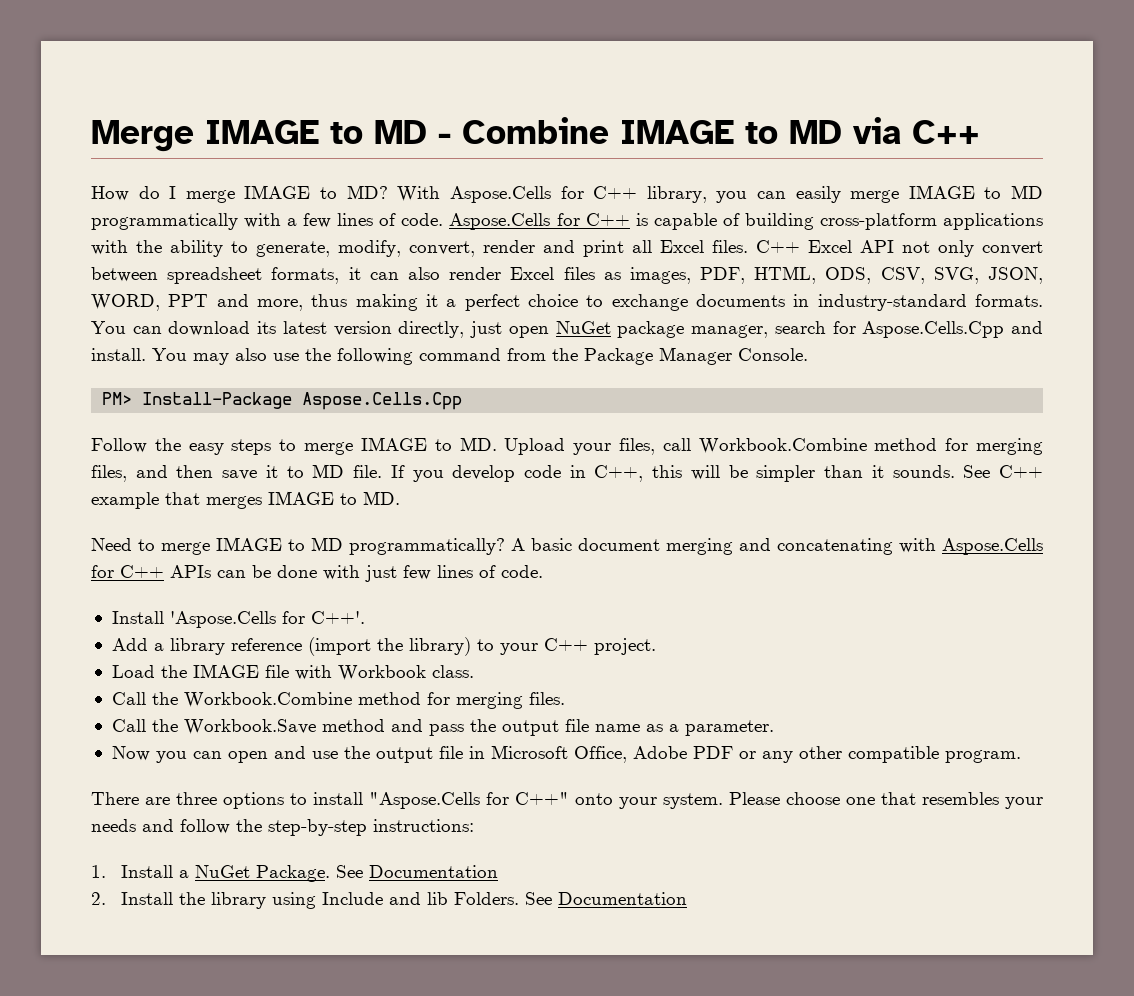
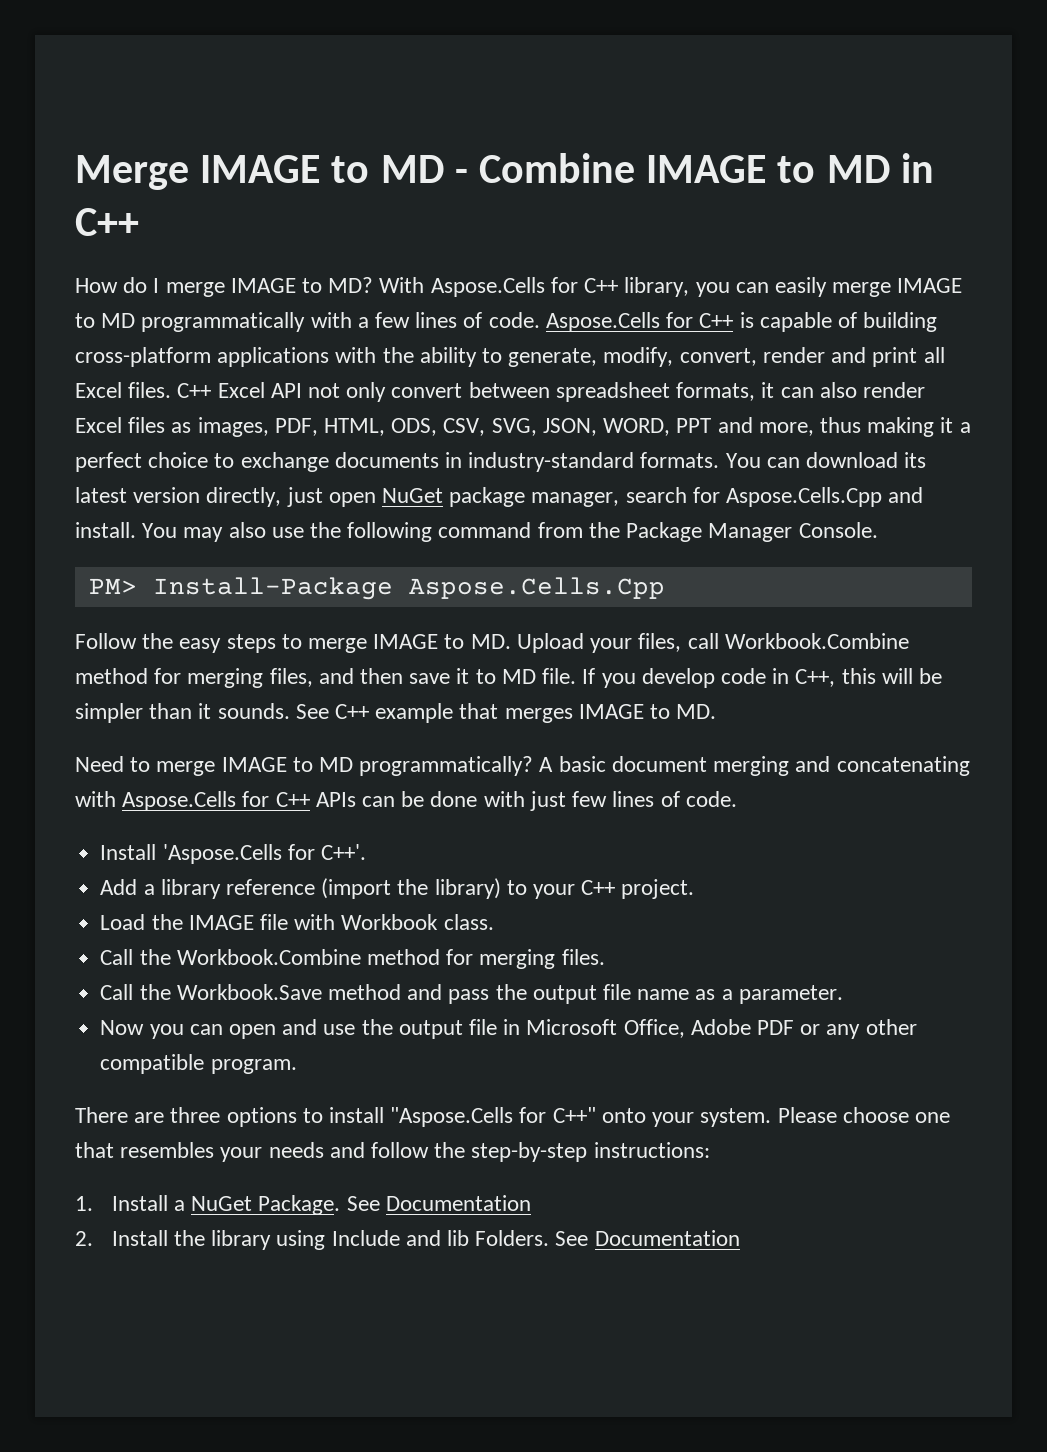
[853,117,901,144] via -> [900,153,934,183] in

